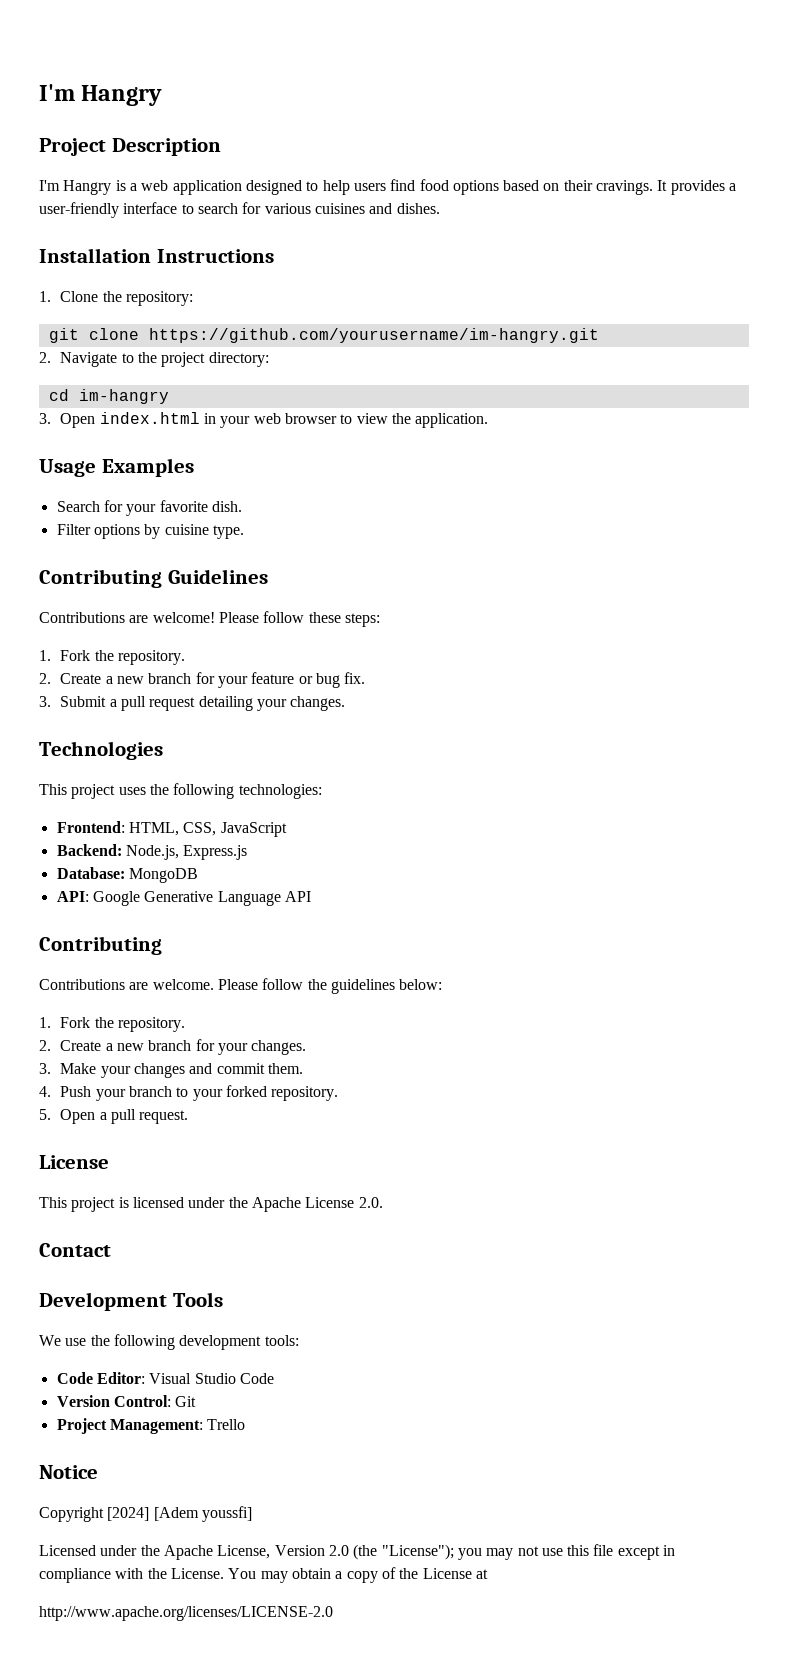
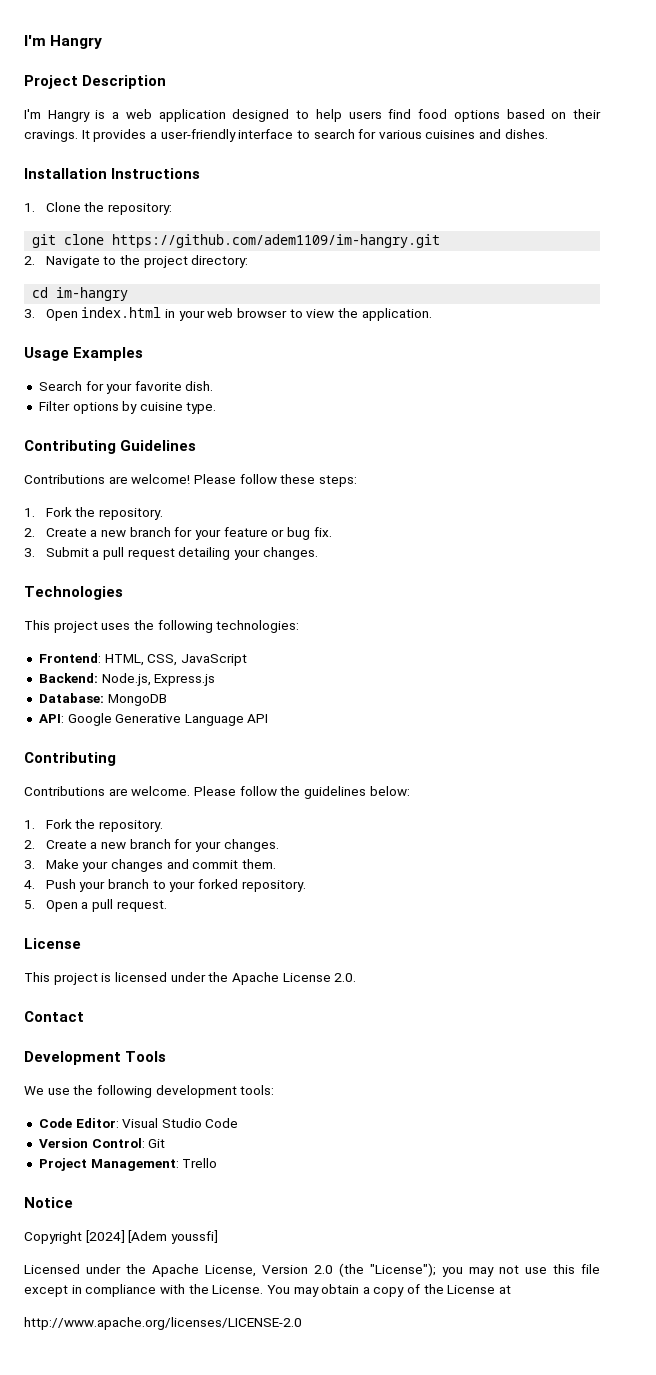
[148,328,599,343] https://github.com/yourusername/im-hangry.git -> [112,234,441,248] https://github.com/adem1109/im-hangry.git

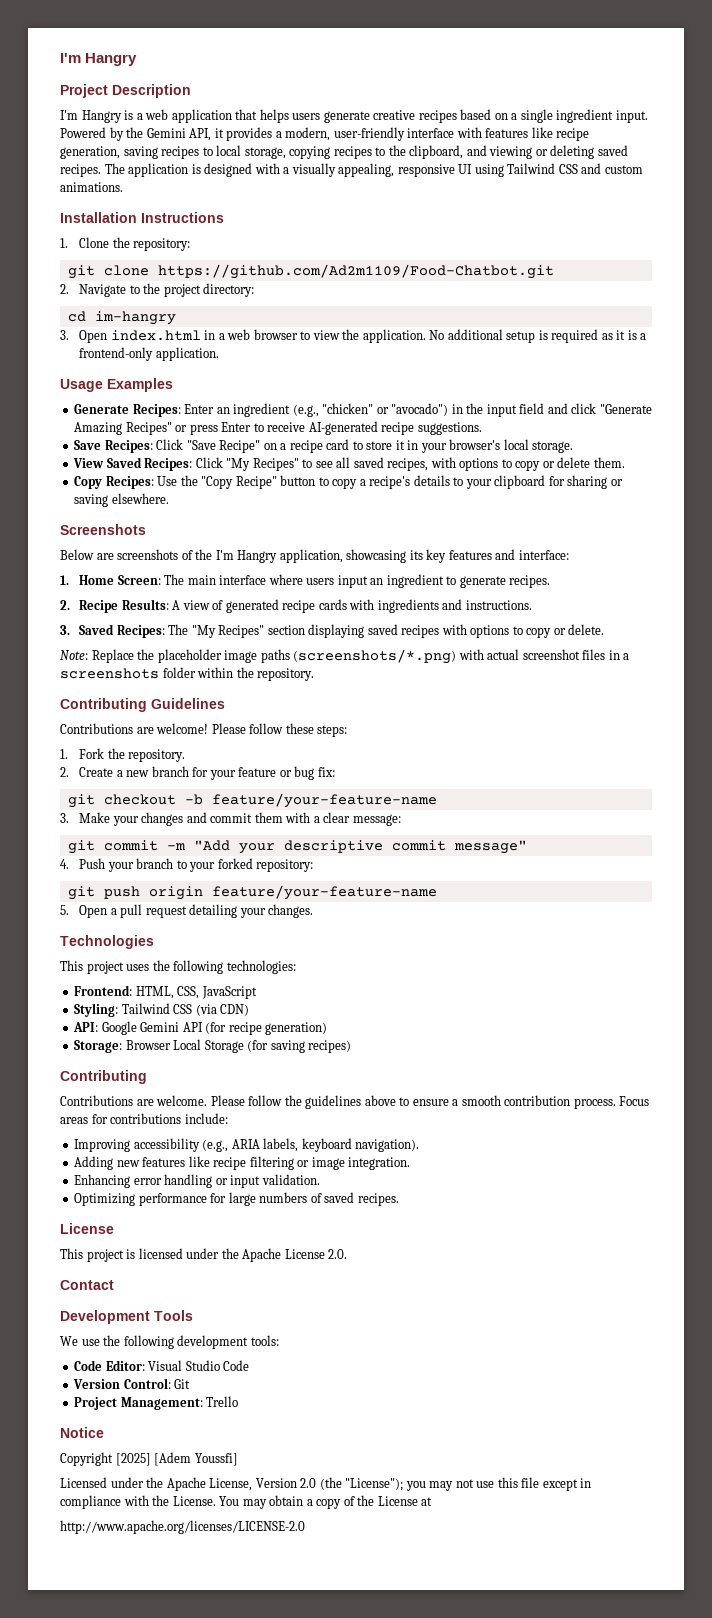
[232,109,602,122] [24,130,90,142] designed to help users find food options based on their cravings. It -> [235,109,648,123] [60,127,224,141] that helps users generate creative recipes based on a single ingredient input. Powered by the Gemini API, it
(157, 135) none -> [285,127,331,141] modern,
[296,129,548,139] to search for various cuisines and dishes. -> [456,127,590,141] [60,145,628,159] [60,163,643,177] [60,182,123,192] with features like recipe generation, saving recipes to local storage, copying recipes to the clipboard, and viewing or deleting saved recipes. The application is designed with a visually appealing, responsive UI using Tailwind CSS and custom animations.
[112,234,441,248] https://github.com/adem1109/im-hangry.git -> [157,264,554,279] https://github.com/Ad2m1109/Food-Chatbot.git
[178,310,205,321] your -> [218,333,225,340] a
[24,347,144,361] [38,381,214,394] [38,401,217,414] // Usage Examples // Search for your favorite dish. // Filter options by cuisine type. -> [429,329,647,343] [79,347,219,361] [60,378,173,392] [74,403,652,417] [74,421,482,435] [74,439,574,453] [73,457,625,471] [74,475,623,489] [74,493,169,507] [60,524,146,535] [60,549,569,563] [60,574,551,588] [60,599,532,613] [60,624,605,638] [60,649,630,664] [60,667,315,681] No additional setup is required as it is a frontend-only application. // Usage Examples // Generate Recipes: Enter an ingredient (e.g., "chicken" or "avocado") in the input field and click "Generate Amazing Recipes" or press Enter to receive AI-generated recipe suggestions. // Save Recipes: Click "Save Recipe" on a recipe card to store it in your browser's local storage. // View Saved Recipes: Click "My Recipes" to see all saved recipes, with options to copy or delete them. // Copy Recipes: Use the "Copy Recipe" button to copy a recipe's details to your clipboard for sharing or saving elsewhere. // Screenshots // Below are screenshots of the I'm Hangry application, showcasing its key features and interface: // 1. Home Screen: The main interface where users input an ingredient to generate recipes. // 2. Recipe Results: A view of generated recipe cards with ingredients and instructions. // 3. Saved Recipes: The "My Recipes" section displaying saved recipes with options to copy or delete. // Note: Replace the placeholder image paths (screenshots/*.png) with actual screenshot files in a screenshots folder within the repository.
[313,527,332,537] [24,547,89,557] fix. // 3. Submit -> [317,767,335,777] [67,793,437,808] [60,812,401,826] [67,840,527,854] [60,858,314,872] [67,885,437,900] [60,905,108,918] fix: // git checkout -b feature/your-feature-name // 3. Make your changes and commit them with a clear message: // git commit -m "Add your descriptive commit message" // 4. Push your branch to your forked repository: // git push origin feature/your-feature-name // 5. Open
[38,673,216,686] [38,693,167,706] Backend: Node.js, Express.js // Database: MongoDB -> [74,1003,250,1017] Styling: Tailwind CSS (via CDN)
[115,714,244,726] Generative Language -> [140,1022,180,1032] Gemini
(269, 718) none -> [205,1022,328,1035] [74,1039,352,1053] (for recipe generation) // Storage: Browser Local Storage (for saving recipes)
[369,786,410,796] [24,819,164,832] [24,839,279,852] [24,859,276,872] [24,879,306,892] [24,899,167,912] below: // 1. Fork the repository. // 2. Create a new branch for your changes. // 3. Make your changes and commit them. // 4. Push your branch to your forked repository. // 5. Open a pull request. -> [364,1095,650,1109] [60,1113,228,1124] [74,1138,420,1152] [74,1156,411,1170] [74,1174,320,1188] [74,1192,399,1206] above to ensure a smooth contribution process. Focus areas for contributions include: // Improving accessibility (e.g., ARIA labels, keyboard navigation). // Adding new features like recipe filtering or image integration. // Enhancing error handling or input validation. // Optimizing performance for large numbers of saved recipes.
[85,1230,218,1244] [2024] [Adem youssfi] -> [115,1452,238,1466] [2025] [Adem Youssfi]

